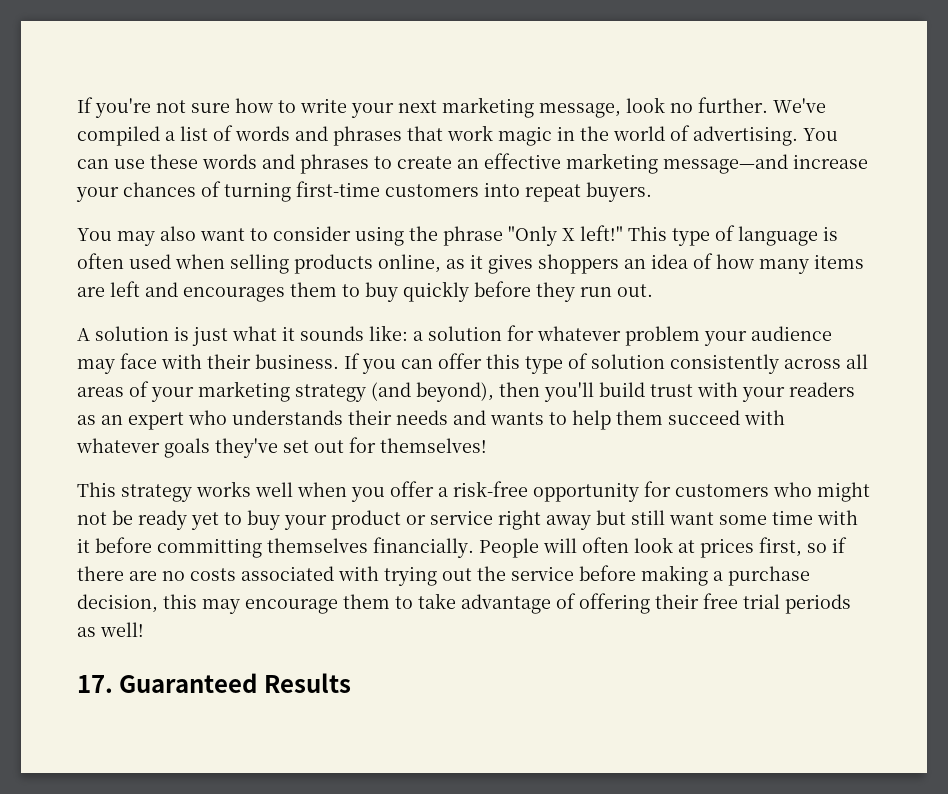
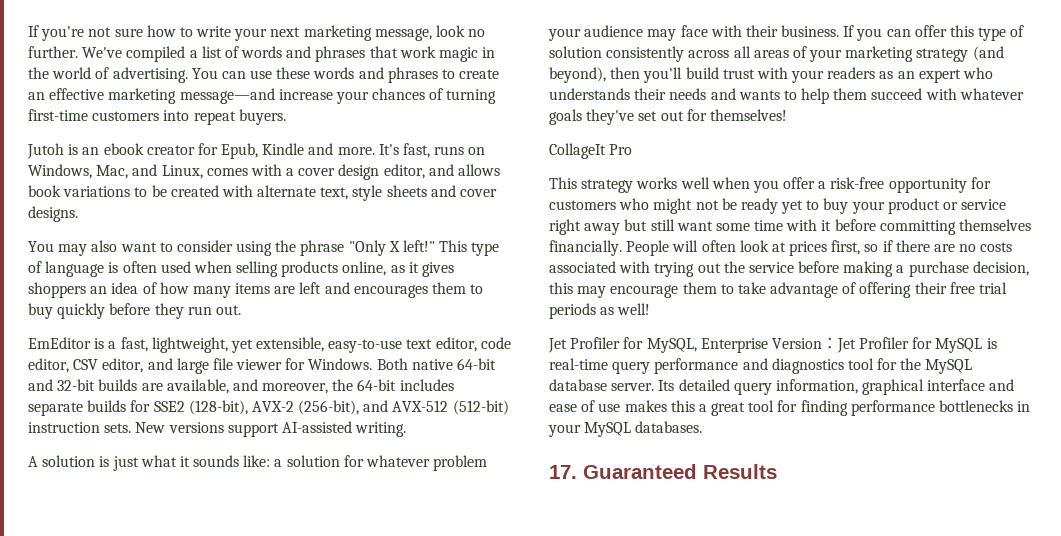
(652, 192) none -> [27,143,486,159] [28,164,501,180] [28,185,498,201] [28,206,78,222] // Jutoh is an ebook creator for Epub, Kindle and more. It's fast, runs on Windows, Mac, and Linux, comes with a cover design editor, and allows book variations to be created with alternate text, style sheets and cover designs.
(653, 290) none -> [28,337,511,353] [28,358,497,374] [28,379,454,394] [28,400,509,416] [28,421,407,437] // EmEditor is a fast, lightweight, yet extensible, easy-to-use text editor, code editor, CSV editor, and large file viewer for Windows. Both native 64-bit and 32-bit builds are available, and moreover, the 64-bit includes separate builds for SSE2 (128-bit), AVX-2 (256-bit), and AVX-512 (512-bit) instruction sets. New versions support AI-assisted writing.
(487, 445) none -> [549,143,633,159] // CollageIt Pro
(144, 629) none -> [548,337,997,353] [549,358,973,374] [549,379,1015,395] [549,400,1031,416] [548,421,703,437] // Jet Profiler for MySQL, Enterprise Version：Jet Profiler for MySQL is real-time query performance and diagnostics tool for the MySQL database server. Its detailed query information, graphical interface and ease of use makes this a great tool for finding performance bottlenecks in your MySQL databases.

